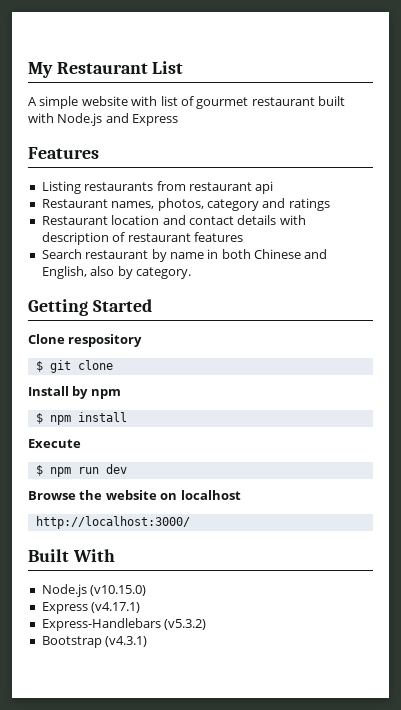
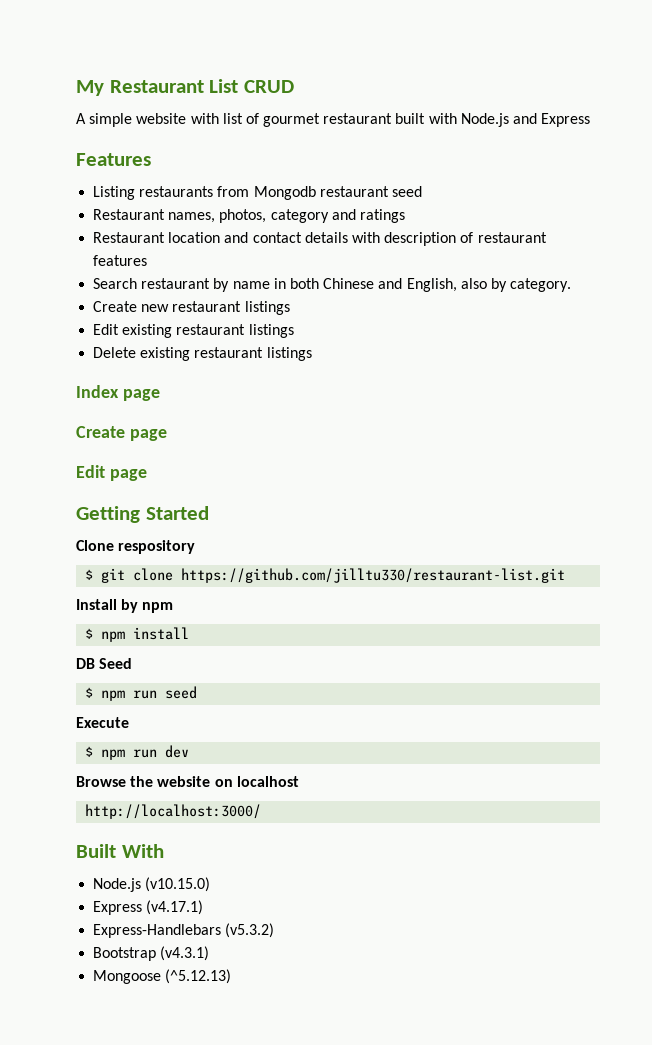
(184, 67) none -> [244,80,295,93] CRUD
[188,181,274,194] restaurant api -> [253,186,422,200] Mongodb restaurant seed
(191, 273) none -> [93,301,290,315] [93,324,294,338] [93,347,312,361] [76,385,160,401] [76,426,167,441] [76,465,147,481] // Create new restaurant listings // Edit existing restaurant listings // Delete existing restaurant listings // Index page // Create page // Edit page
(113, 365) none -> [181,568,566,583] https://github.com/jilltu330/restaurant-list.git
(127, 417) none -> [76,658,133,669] [85,686,198,701] // DB Seed // $ npm run seed
(148, 641) none -> [93,969,232,984] // Mongoose (^5.12.13)

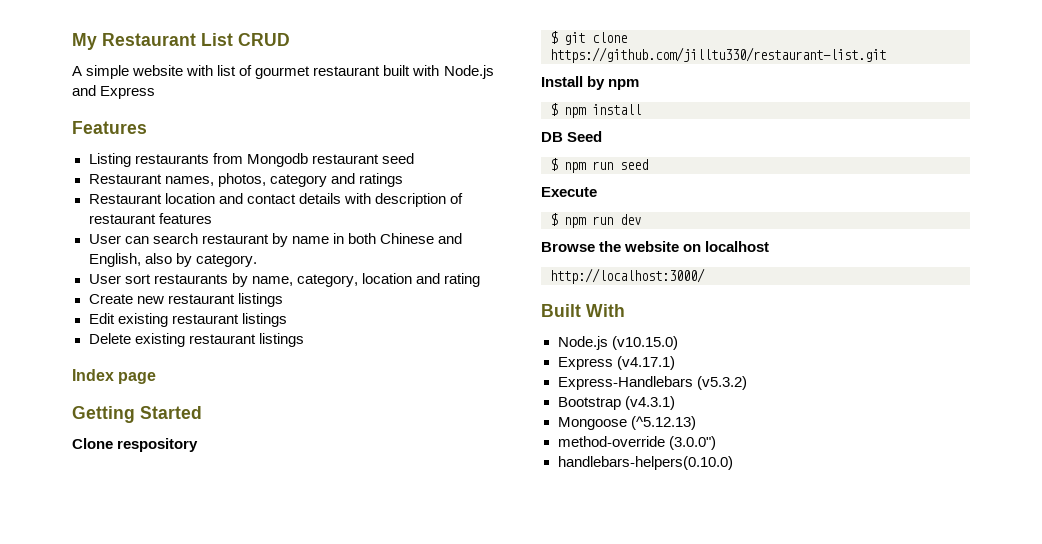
[93,278,138,289] Search -> [88,233,198,244] User can search
(572, 285) none -> [88,273,480,287] // User sort restaurants by name, category, location and rating
[76,426,167,441] [76,465,147,481] // Create page // Edit page -> (157, 378) none
(232, 976) none -> [557,436,716,450] [557,456,733,470] // method-override (3.0.0") // handlebars-helpers(0.10.0)

